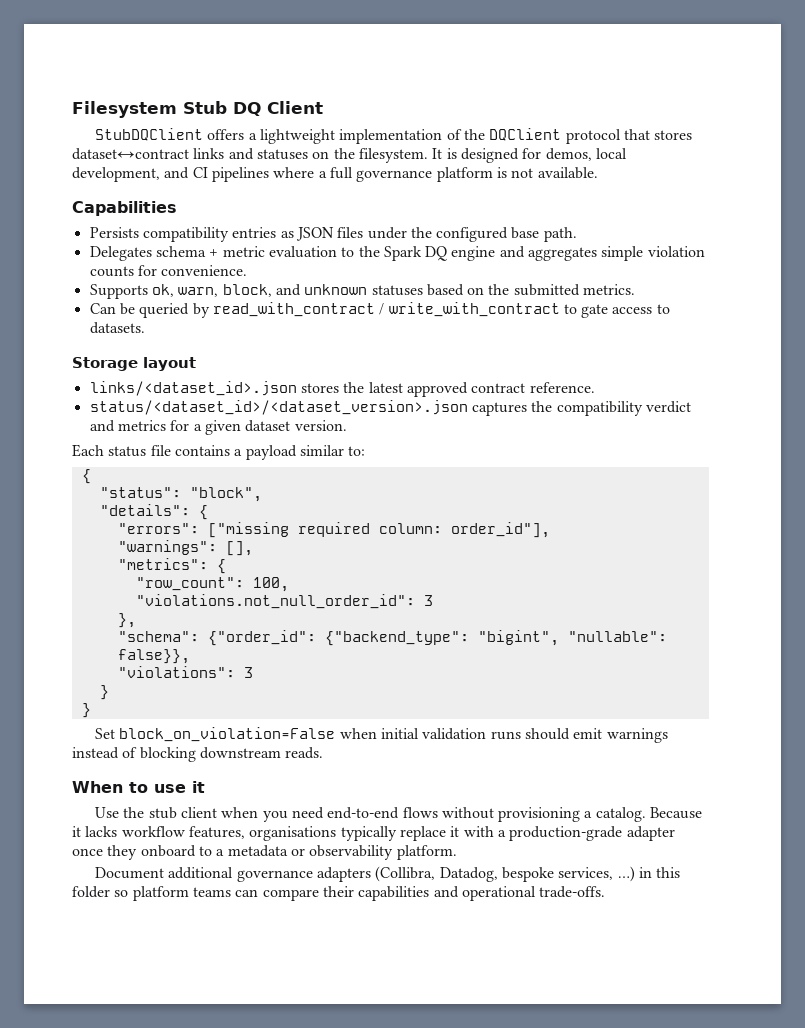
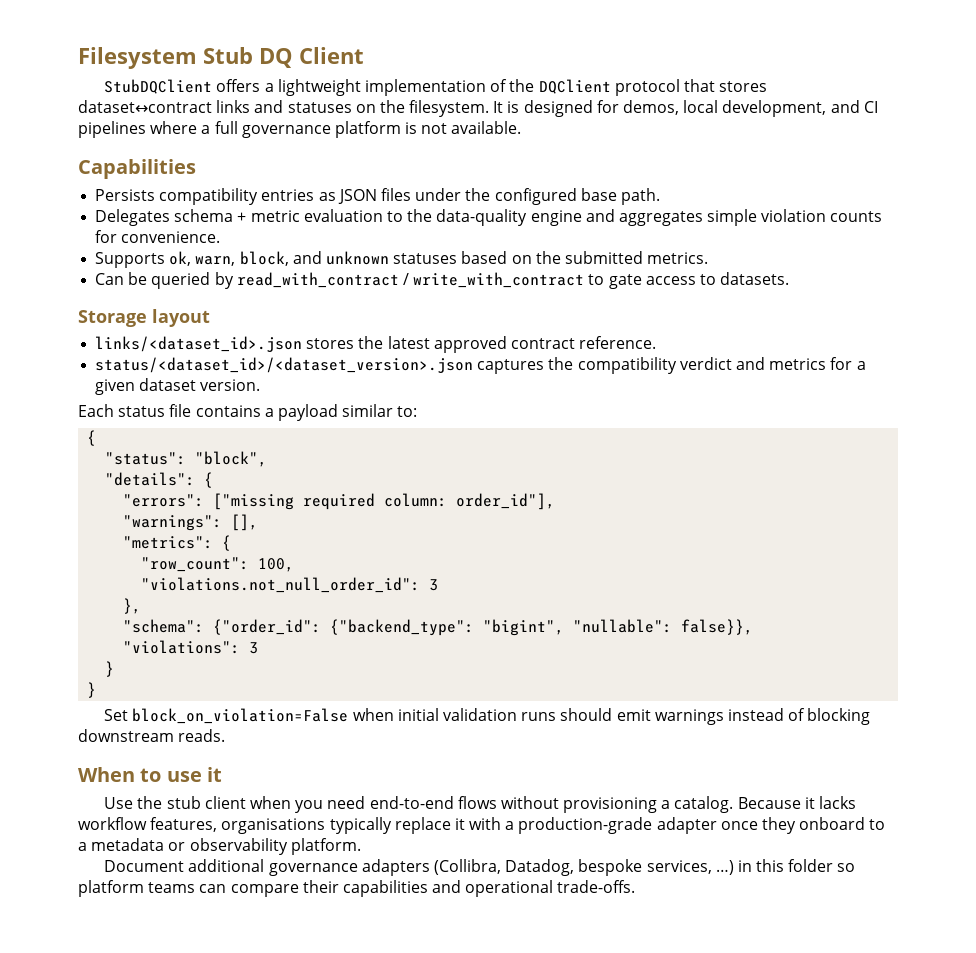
[383,246,448,261] Spark DQ -> [436,209,528,226] data-quality

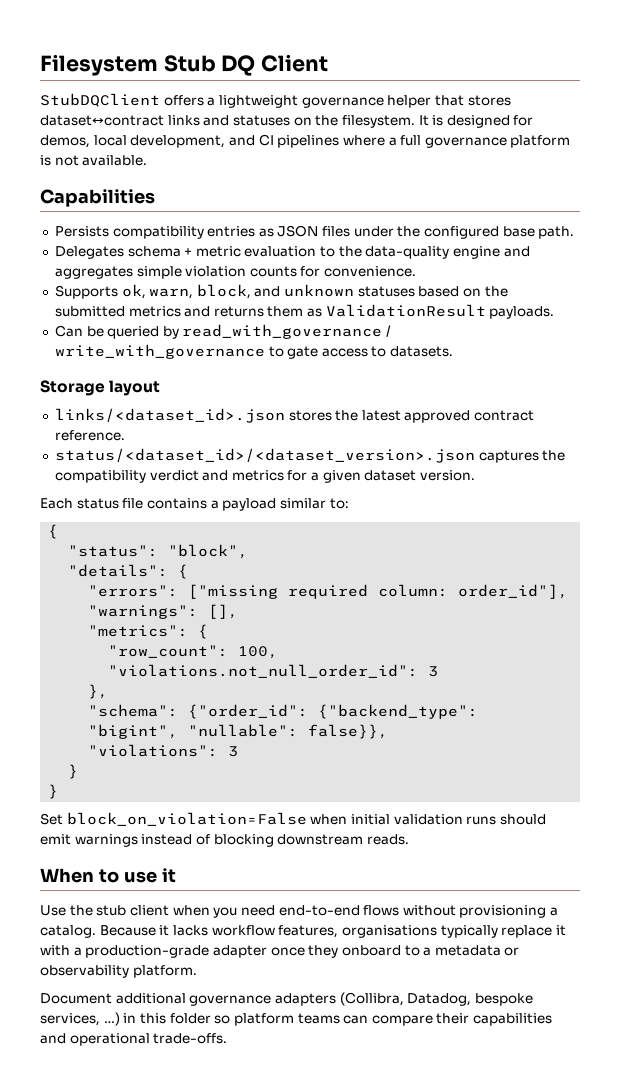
[364,79,680,96] implementation of the DQClient protocol -> [301,95,432,108] governance helper
[647,252,709,264] metrics. -> [128,304,555,319] metrics and returns them as ValidationResult payloads.
[236,272,585,288] read_with_contract / write_with_contract -> [182,324,392,339] [54,344,265,359] read_with_governance / write_with_governance

